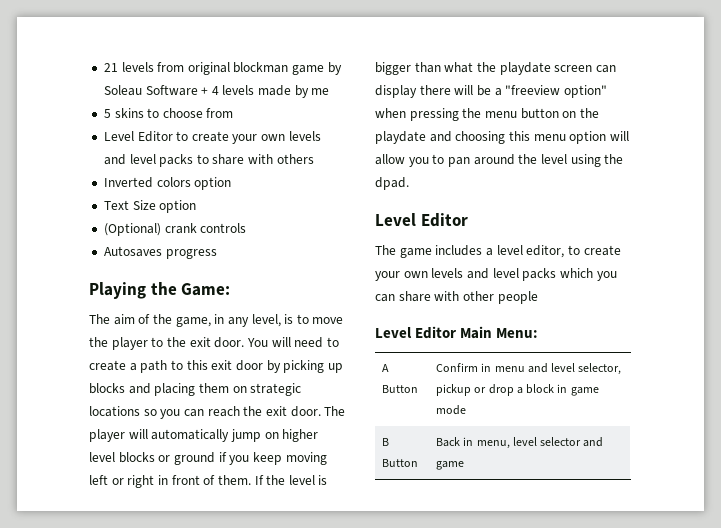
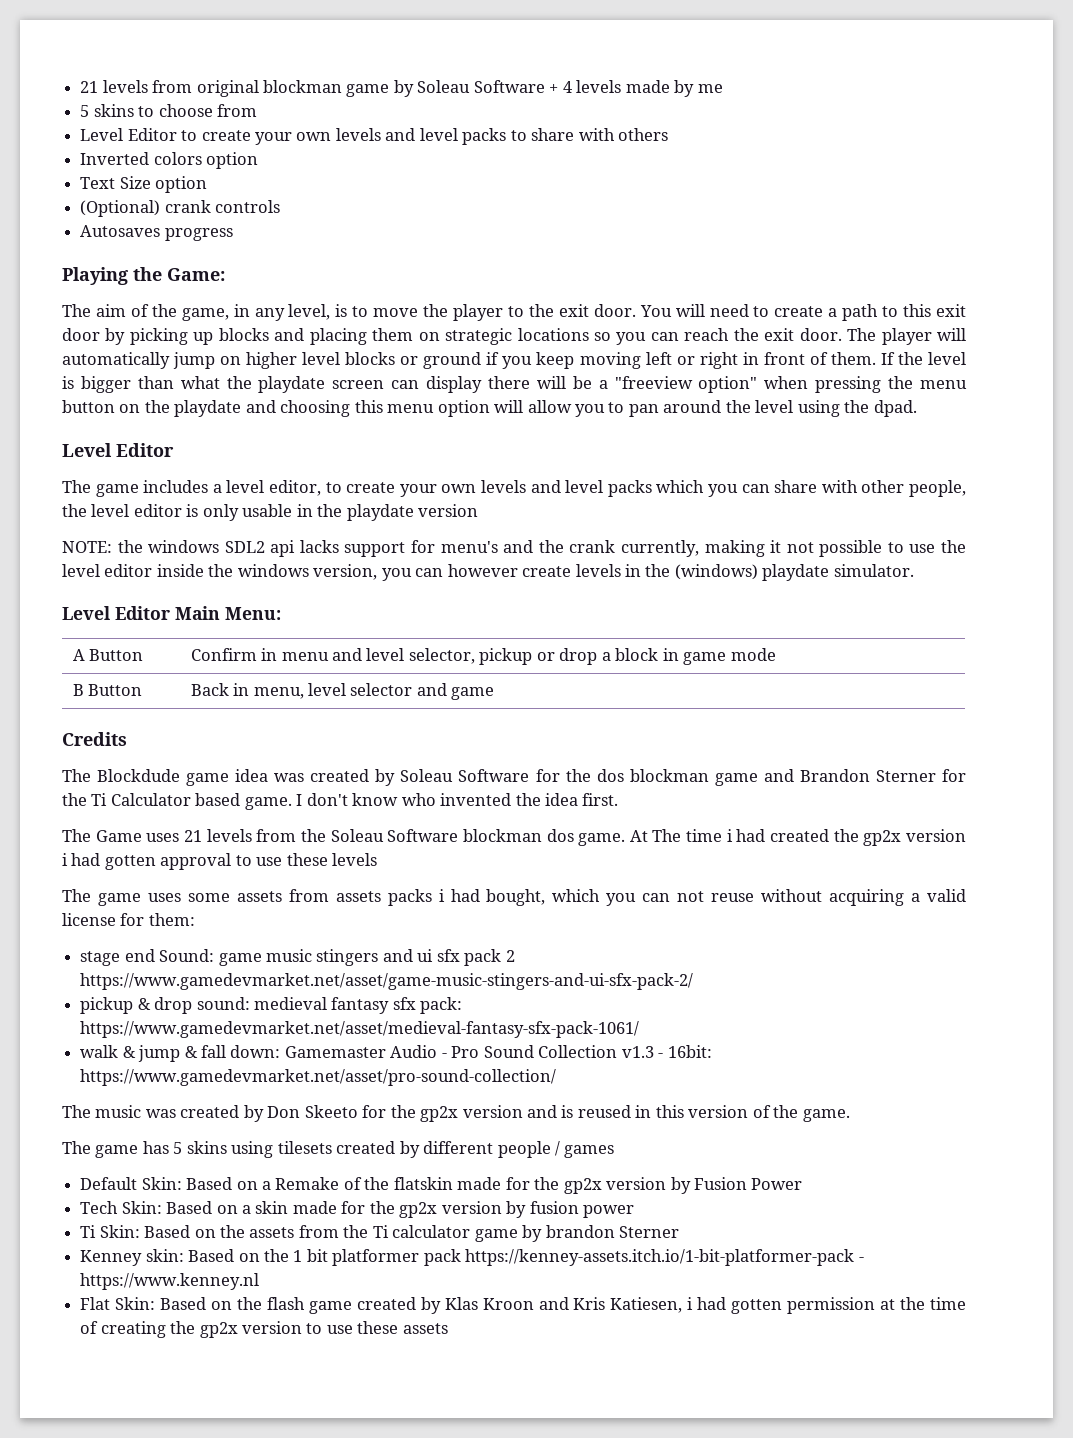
[497,291,538,304] people -> [909,480,967,497] [62,504,479,521] [62,540,966,557] [62,564,914,581] people, the level editor is only usable in the playdate version // NOTE: the windows SDL2 api lacks support for menu's and the crank currently, making it not possible to use the level editor inside the windows version, you can however create levels in the (windows) playdate simulator.
(465, 465) none -> [62,732,127,746] [62,769,966,786] [62,793,619,810] [62,829,966,846] [62,853,378,870] [62,889,966,906] [62,913,195,926] [80,949,515,966] [80,973,694,990] [80,997,463,1014] [80,1021,640,1038] [80,1045,712,1062] [80,1069,557,1086] [62,1105,850,1122] [62,1141,615,1158] [80,1177,803,1194] [80,1201,635,1218] [80,1225,680,1242] [80,1249,864,1266] [80,1273,260,1290] [80,1297,966,1314] [80,1321,448,1338] // Credits // The Blockdude game idea was created by Soleau Software for the dos blockman game and Brandon Sterner for the Ti Calculator based game. I don't know who invented the idea first. // The Game uses 21 levels from the Soleau Software blockman dos game. At The time i had created the gp2x version i had gotten approval to use these levels // The game uses some assets from assets packs i had bought, which you can not reuse without acquiring a valid license for them: // stage end Sound: game music stingers and ui sfx pack 2 https://www.gamedevmarket.net/asset/game-music-stingers-and-ui-sfx-pack-2/ // pickup & drop sound: medieval fantasy sfx pack: https://www.gamedevmarket.net/asset/medieval-fantasy-sfx-pack-1061/ // walk & jump & fall down: Gamemaster Audio - Pro Sound Collection v1.3 - 16bit: https://www.gamedevmarket.net/asset/pro-sound-collection/ // The music was created by Don Skeeto for the gp2x version and is reused in this version of the game. // The game has 5 skins using tilesets created by different people / games // Default Skin: Based on a Remake of the flatskin made for the gp2x version by Fusion Power // Tech Skin: Based on a skin made for the gp2x version by fusion power // Ti Skin: Based on the assets from the Ti calculator game by brandon Sterner // Kenney skin: Based on the 1 bit platformer pack https://kenney-assets.itch.io/1-bit-platformer-pack - https://www.kenney.nl // Flat Skin: Based on the flash game created by Klas Kroon and Kris Katiesen, i had gotten permission at the time of creating the gp2x version to use these assets

